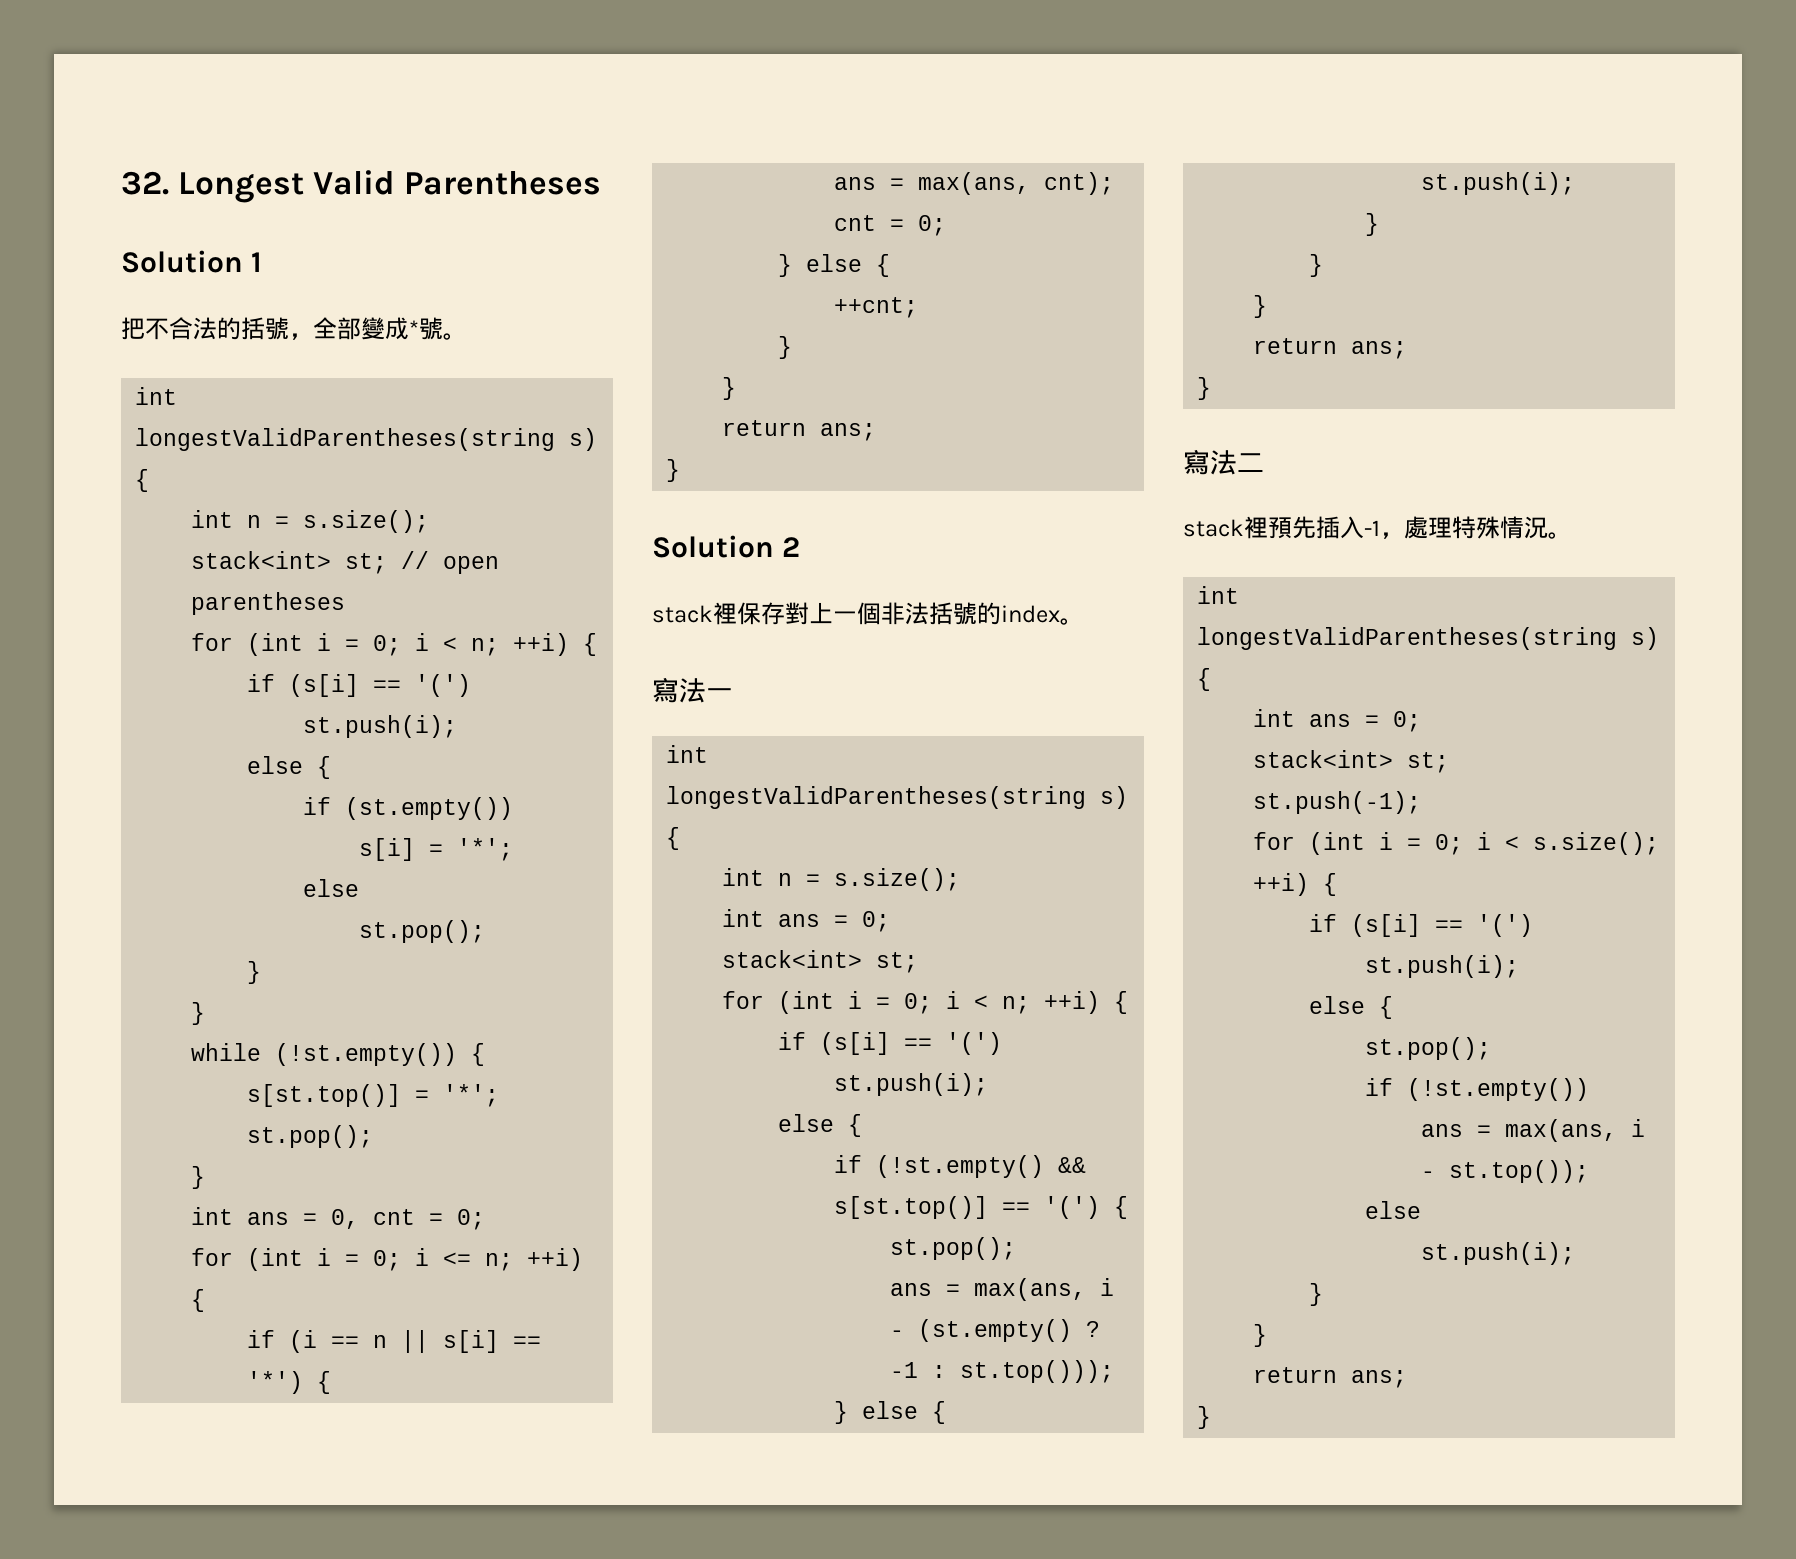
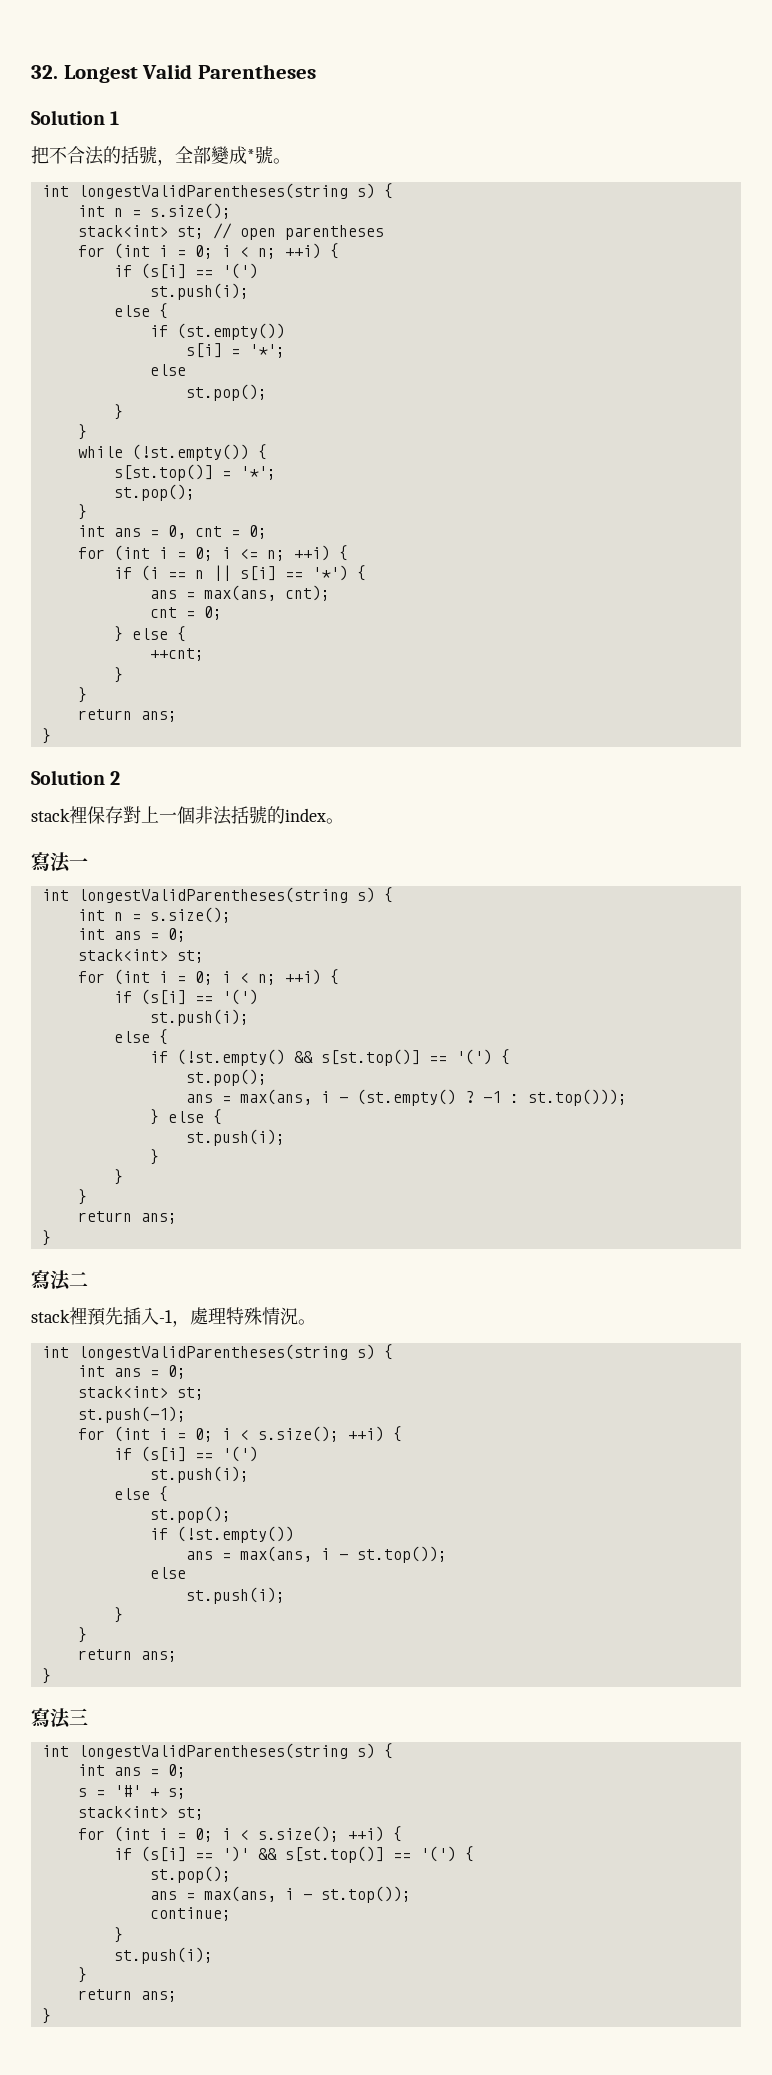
(1212, 1417) none -> [31,1708,88,1729] [41,1743,393,1759] [77,1764,186,1778] [77,1785,186,1799] [77,1806,204,1820] [77,1826,402,1842] [113,1846,474,1863] [149,1866,231,1883] [149,1886,411,1903] [149,1907,231,1921] [113,1927,123,1943] [113,1947,213,1964] [77,1967,87,1983] [77,1989,177,2002] [41,2008,51,2024] // 寫法三 // int longestValidParentheses(string s) { // int ans = 0; // s = '#' + s; // stack<int> st; // for (int i = 0; i < s.size(); ++i) { // if (s[i] == ')' && s[st.top()] == '(') { // st.pop(); // ans = max(ans, i - st.top()); // continue; // } // st.push(i); // } // return ans; // }

